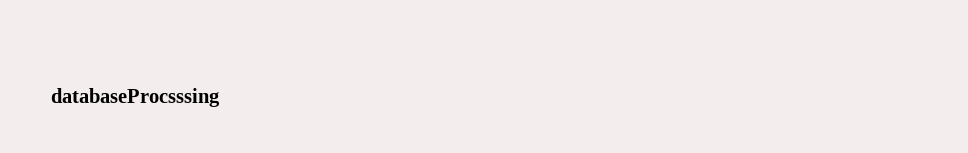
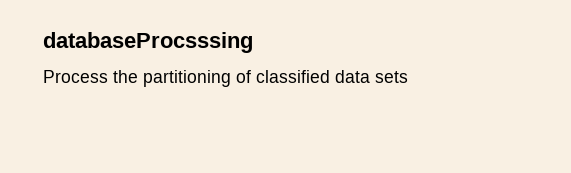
(220, 97) none -> [43,70,408,87] // Process the partitioning of classified data sets

